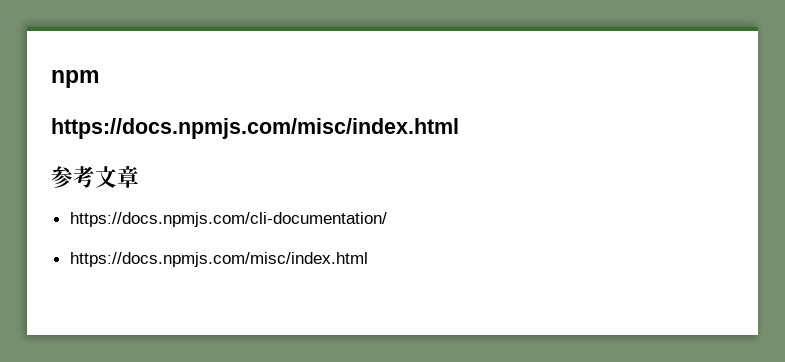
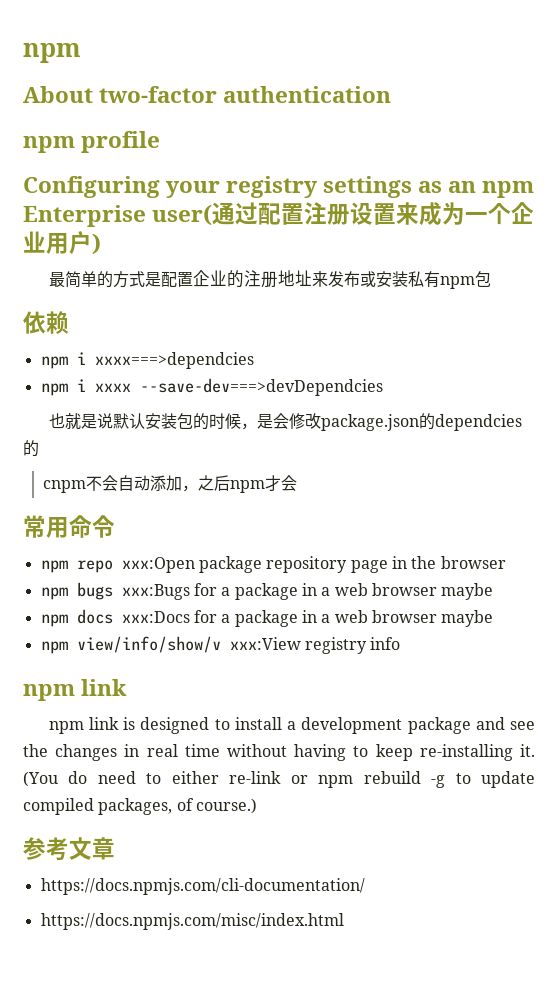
[51,118,459,139] https://docs.npmjs.com/misc/index.html -> [23,86,392,103] [23,131,161,153] [23,176,535,198] [23,202,535,227] [23,231,101,255] [48,270,491,289] [23,311,69,334] [40,352,254,369] [40,378,383,396] [48,413,522,431] [23,440,39,457] [42,475,297,493] [23,515,115,538] [40,556,506,573] [40,582,494,600] [40,609,494,627] [40,636,401,654] [23,679,128,701] [48,717,535,734] [23,744,535,761] [23,771,535,788] [23,798,257,815] About two-factor authentication // npm profile // Configuring your registry settings as an npm Enterprise user(通过配置注册设置来成为一个企业用户) // 最简单的方式是配置企业的注册地址来发布或安装私有npm包 // 依赖 // npm i xxxx===>dependcies // npm i xxxx --save-dev===>devDependcies // 也就是说默认安装包的时候，是会修改package.json的dependcies的 // cnpm不会自动添加，之后npm才会 // 常用命令 // npm repo xxx:Open package repository page in the browser // npm bugs xxx:Bugs for a package in a web browser maybe // npm docs xxx:Docs for a package in a web browser maybe // npm view/info/show/v xxx:View registry info // npm link // npm link is designed to install a development package and see the changes in real time without having to keep re-installing it. (You do need to either re-link or npm rebuild -g to update compiled packages, of course.)

